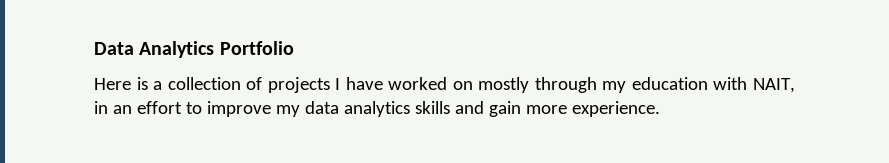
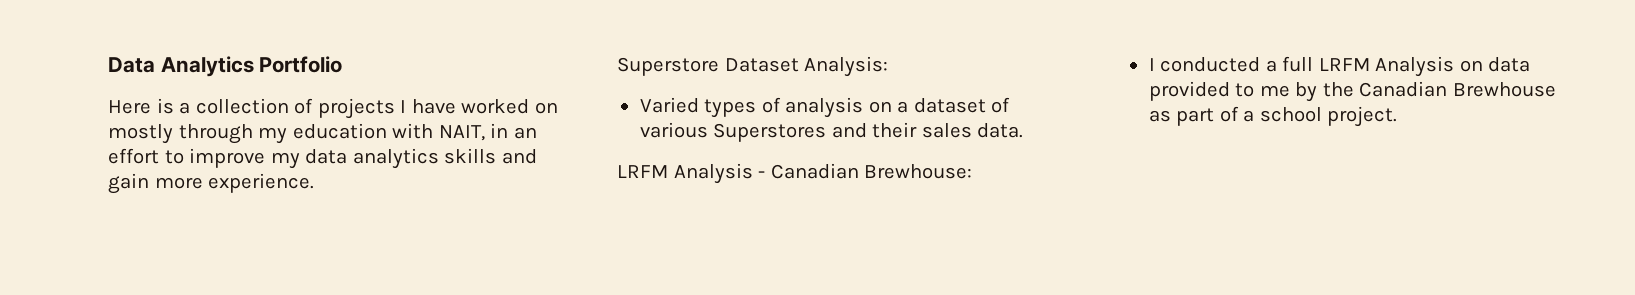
(660, 109) none -> [617,56,889,77] [639,97,1011,118] [639,122,1024,142] [617,163,973,184] [1148,56,1531,77] [1148,81,1556,102] [1148,106,1398,127] // Superstore Dataset Analysis: // Varied types of analysis on a dataset of various Superstores and their sales data. // LRFM Analysis - Canadian Brewhouse: // I conducted a full LRFM Analysis on data provided to me by the Canadian Brewhouse as part of a school project.

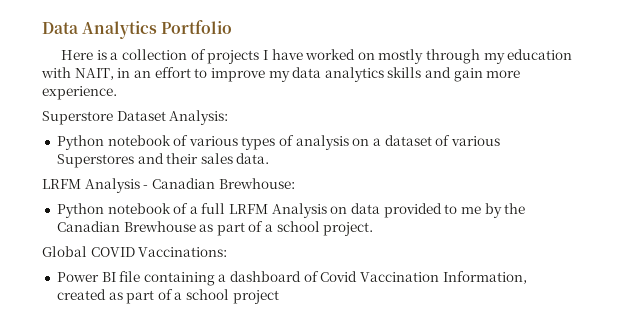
[639,97,699,113] Varied -> [56,135,238,150] Python notebook of various
[1148,57,1261,72] I conducted -> [56,203,189,218] Python notebook of
(1398, 116) none -> [42,246,228,257] [56,271,527,286] [56,289,279,304] // Global COVID Vaccinations: // Power BI file containing a dashboard of Covid Vaccination Information, created as part of a school project

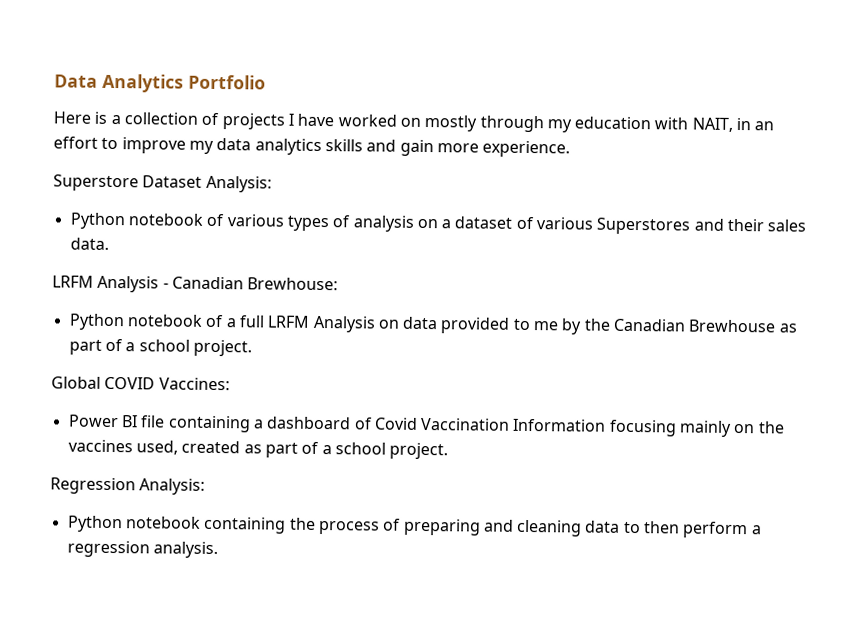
[138,247,228,257] Vaccinations: -> [158,377,230,391] Vaccines:
[442,271,527,284] Information, -> [512,418,785,437] [67,439,178,455] Information focusing mainly on the vaccines used,
[232,290,279,304] project -> [389,442,449,460] [50,477,206,495] [66,515,762,539] [66,540,218,559] project. // Regression Analysis: // Python notebook containing the process of preparing and cleaning data to then perform a regression analysis.

